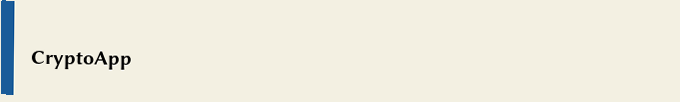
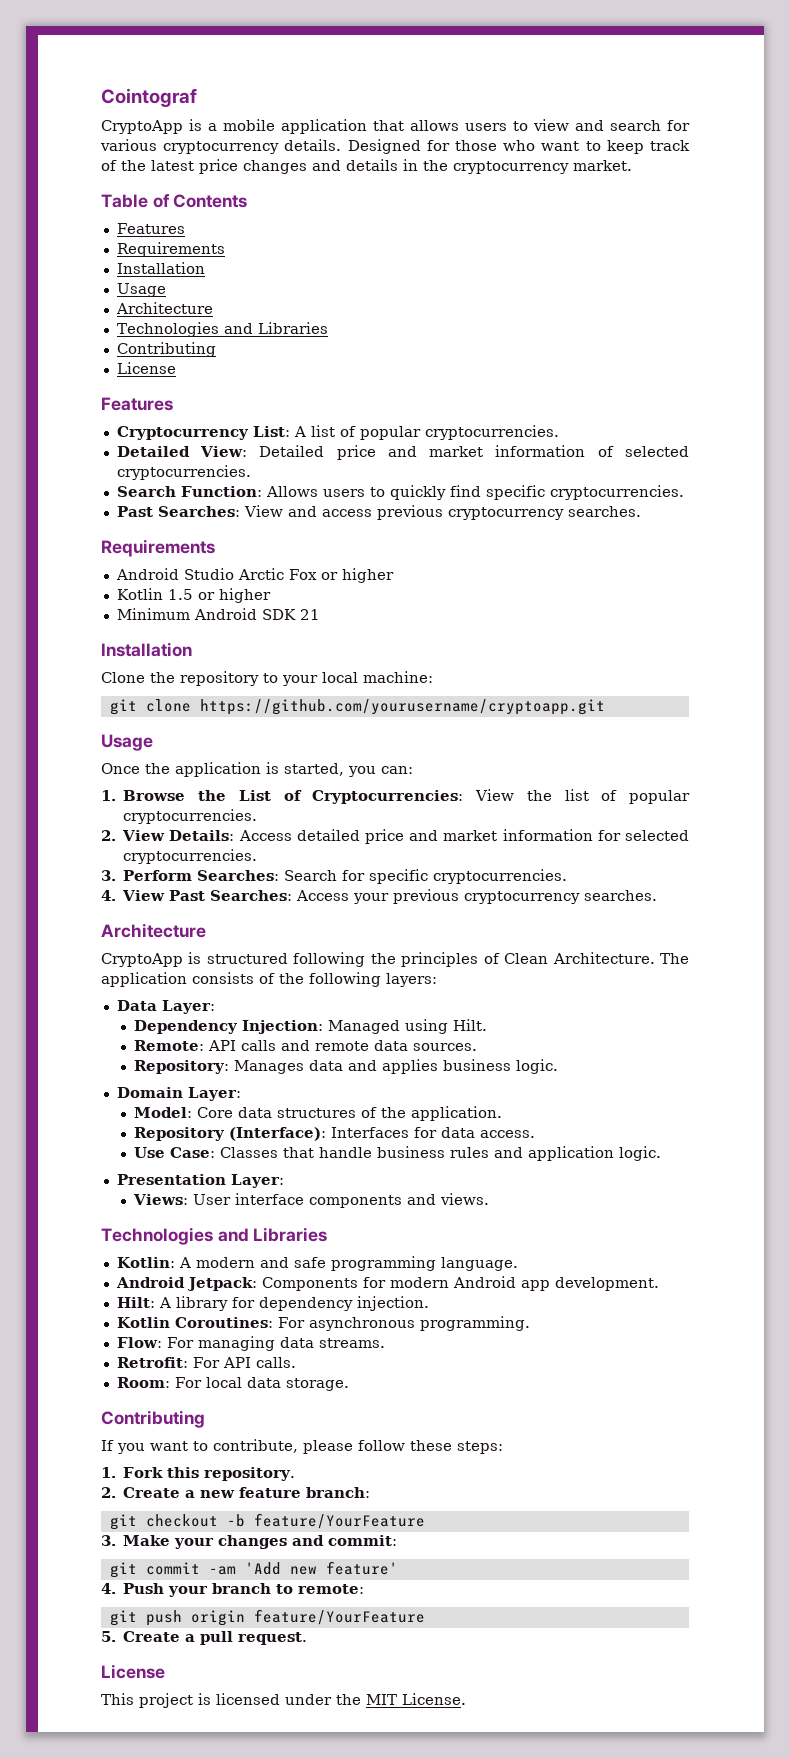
[30,50,132,70] CryptoApp -> [101,88,197,107] [101,119,690,134] [100,139,690,154] [101,159,632,174] [101,194,248,208] [116,223,185,234] [116,242,225,257] [116,262,205,274] [116,283,166,297] [115,302,213,314] [116,322,328,337] [116,342,216,357] [116,362,176,374] [101,397,173,411] [116,425,559,440] [116,445,690,460] [116,465,251,480] [116,485,684,500] [116,505,641,520] [101,539,215,557] [115,568,394,583] [116,588,271,603] [116,608,320,620] [101,642,192,657] [101,671,433,686] [109,699,605,715] [101,734,153,751] [101,762,413,777] [101,789,690,804] [123,809,258,824] [101,829,690,844] [123,849,258,864] [101,869,568,884] [101,889,658,904] [101,923,206,938] [101,952,690,967] [101,972,437,987] [116,1000,215,1014] [133,1019,487,1034] [133,1040,477,1051] [133,1059,558,1074] [116,1087,241,1101] [133,1106,502,1121] [133,1127,535,1141] [133,1146,661,1161] [116,1174,284,1188] [132,1193,489,1208] [101,1227,328,1245] [116,1256,518,1271] [115,1276,659,1291] [116,1296,429,1311] [116,1316,530,1331] [116,1336,385,1351] [116,1357,296,1368] [116,1377,349,1391] [101,1410,205,1428] [101,1439,503,1454] [101,1467,296,1481] [101,1487,371,1498] [109,1513,425,1530] [101,1535,398,1549] [109,1561,398,1578] [101,1583,365,1597] [109,1609,425,1626] [101,1631,308,1645] [101,1664,165,1679] [101,1693,466,1708] Cointograf // CryptoApp is a mobile application that allows users to view and search for various cryptocurrency details. Designed for those who want to keep track of the latest price changes and details in the cryptocurrency market. // Table of Contents // Features // Requirements // Installation // Usage // Architecture // Technologies and Libraries // Contributing // License // Features // Cryptocurrency List: A list of popular cryptocurrencies. // Detailed View: Detailed price and market information of selected cryptocurrencies. // Search Function: Allows users to quickly find specific cryptocurrencies. // Past Searches: View and access previous cryptocurrency searches. // Requirements // Android Studio Arctic Fox or higher // Kotlin 1.5 or higher // Minimum Android SDK 21 // Installation // Clone the repository to your local machine: // git clone https://github.com/yourusername/cryptoapp.git // Usage // Once the application is started, you can: // 1. Browse the List of Cryptocurrencies: View the list of popular cryptocurrencies. // 2. View Details: Access detailed price and market information for selected cryptocurrencies. // 3. Perform Searches: Search for specific cryptocurrencies. // 4. View Past Searches: Access your previous cryptocurrency searches. // Architecture // CryptoApp is structured following the principles of Clean Architecture. The application consists of the following layers: // Data Layer: // Dependency Injection: Managed using Hilt. // Remote: API calls and remote data sources. // Repository: Manages data and applies business logic. // Domain Layer: // Model: Core data structures of the application. // Repository (Interface): Interfaces for data access. // Use Case: Classes that handle business rules and application logic. // Presentation Layer: // Views: User interface components and views. // Technologies and Libraries // Kotlin: A modern and safe programming language. // Android Jetpack: Components for modern Android app development. // Hilt: A library for dependency injection. // Kotlin Coroutines: For asynchronous programming. // Flow: For managing data streams. // Retrofit: For API calls. // Room: For local data storage. // Contributing // If you want to contribute, please follow these steps: // 1. Fork this repository. // 2. Create a new feature branch: // git checkout -b feature/YourFeature // 3. Make your changes and commit: // git commit -am 'Add new feature' // 4. Push your branch to remote: // git push origin feature/YourFeature // 5. Create a pull request. // License // This project is licensed under the MIT License.

